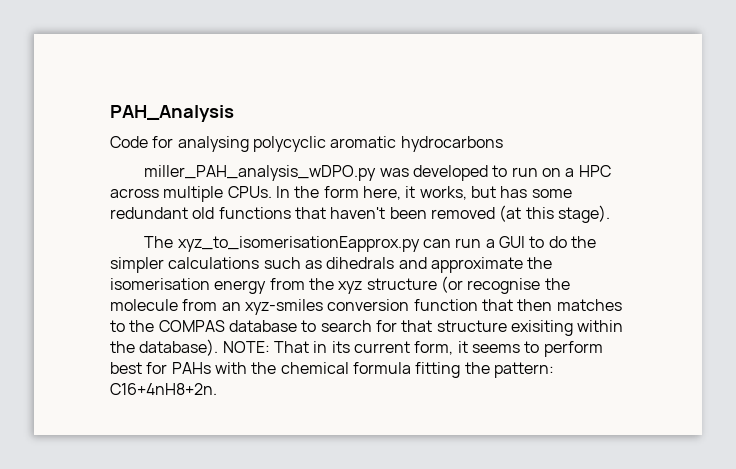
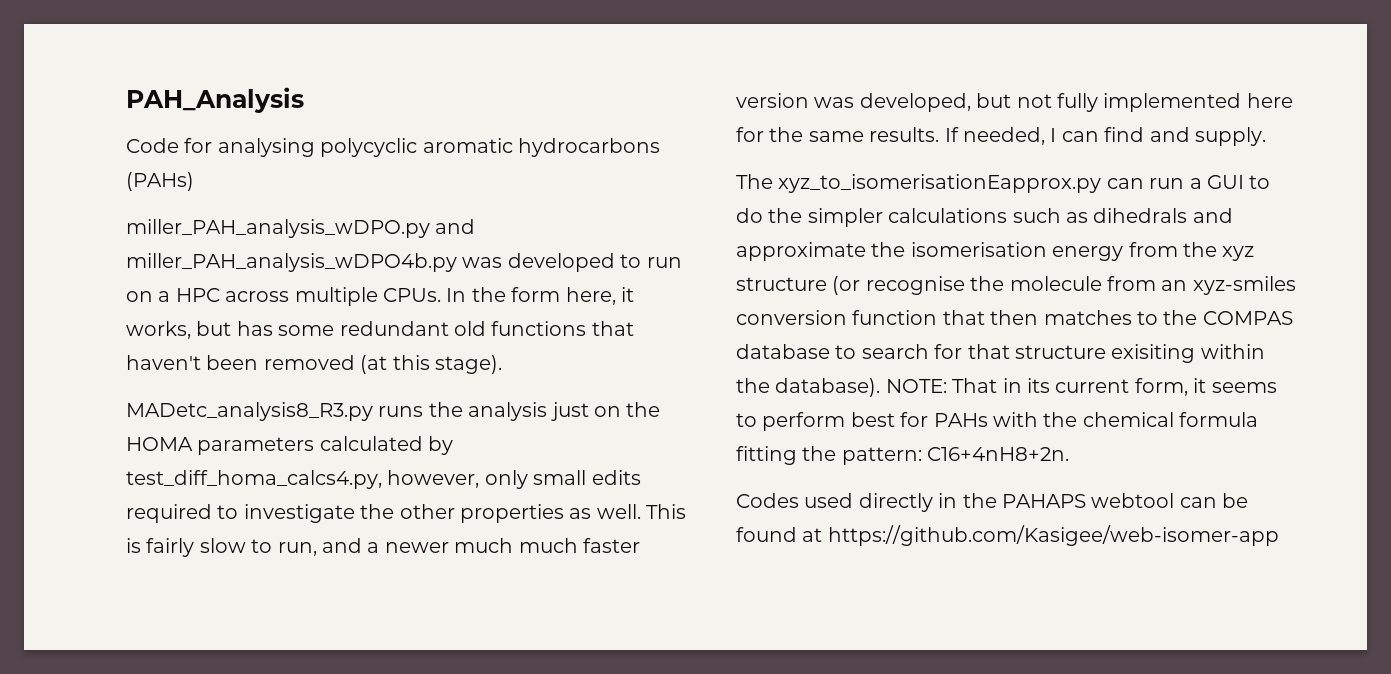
(503, 144) none -> [126,172,194,191] (PAHs)
(377, 173) none -> [435,219,476,234] [126,253,457,272] and miller_PAH_analysis_wDPO4b.py
(610, 214) none -> [126,402,661,421] [126,436,454,455] [126,470,641,489] [126,504,687,523] [126,538,640,557] [736,93,1293,112] [736,127,1266,146] // MADetc_analysis8_R3.py runs the analysis just on the HOMA parameters calculated by test_diff_homa_calcs4.py, however, only small edits required to investigate the other properties as well. This is fairly slow to run, and a newer much much faster version was developed, but not fully implemented here for the same results. If needed, I can find and supply.
(217, 389) none -> [736,493,1249,512] [736,525,1279,546] // Codes used directly in the PAHAPS webtool can be found at https://github.com/Kasigee/web-isomer-app

